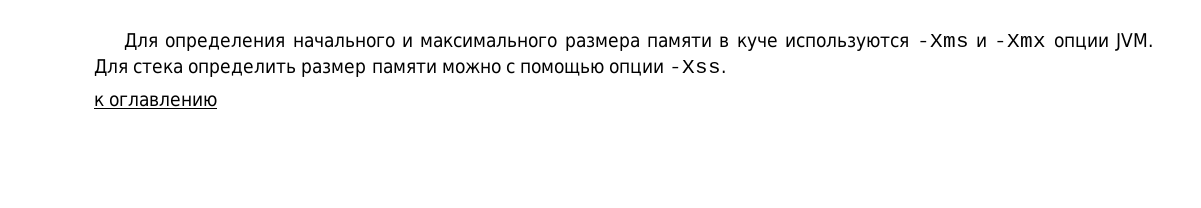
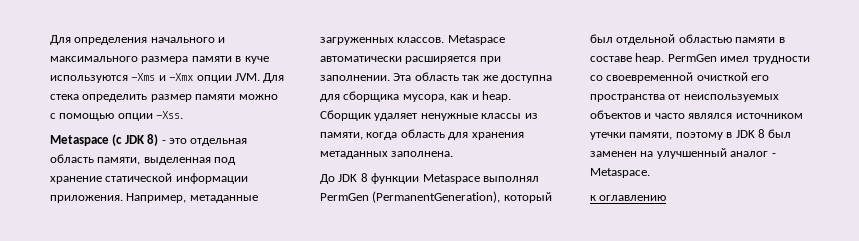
(727, 66) none -> [50,134,248,146] [50,154,237,165] [50,173,248,184] [50,193,258,203] [320,35,505,45] [320,56,501,64] [320,72,552,83] [320,91,511,102] [320,110,538,121] [320,129,524,140] [320,151,454,159] [320,173,539,184] [320,191,552,203] [590,34,785,45] [590,53,810,64] [590,72,770,83] [590,94,779,102] [590,110,803,119] [590,129,792,140] [590,148,776,159] [590,168,650,178] // Metaspace (с JDK 8) - это отдельная область памяти, выделенная под хранение статической информации приложения. Например, метаданные загруженных классов. Metaspace автоматически расширяется при заполнении. Эта область так же доступна для сборщика мусора, как и heap. Сборщик удаляет ненужные классы из памяти, когда область для хранения метаданных заполнена. // До JDK 8 функции Metaspace выполнял PermGen (PermanentGeneration), который был отдельной областью памяти в составе heap. PermGen имел трудности со своевременной очисткой его пространства от неиспользуемых объектов и часто являлся источником утечки памяти, поэтому в JDK 8 был заменен на улучшенный аналог - Metaspace.

